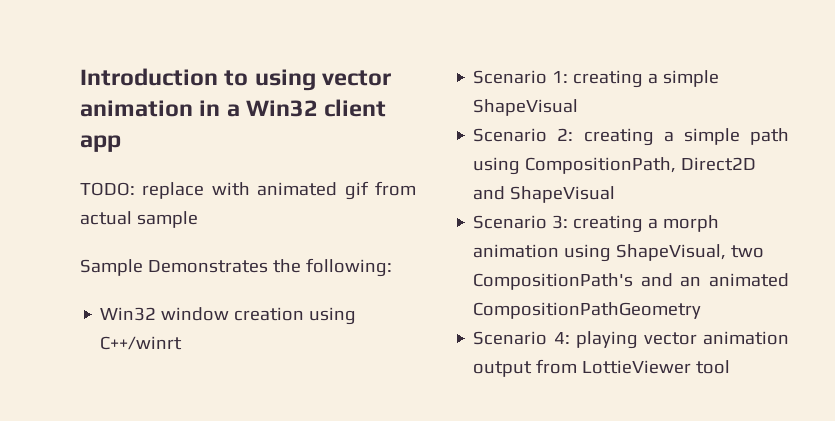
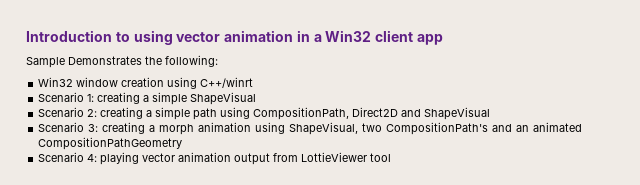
[80,181,416,200] [80,211,198,228] // TODO: replace with animated gif from actual sample -> (444, 39) none

